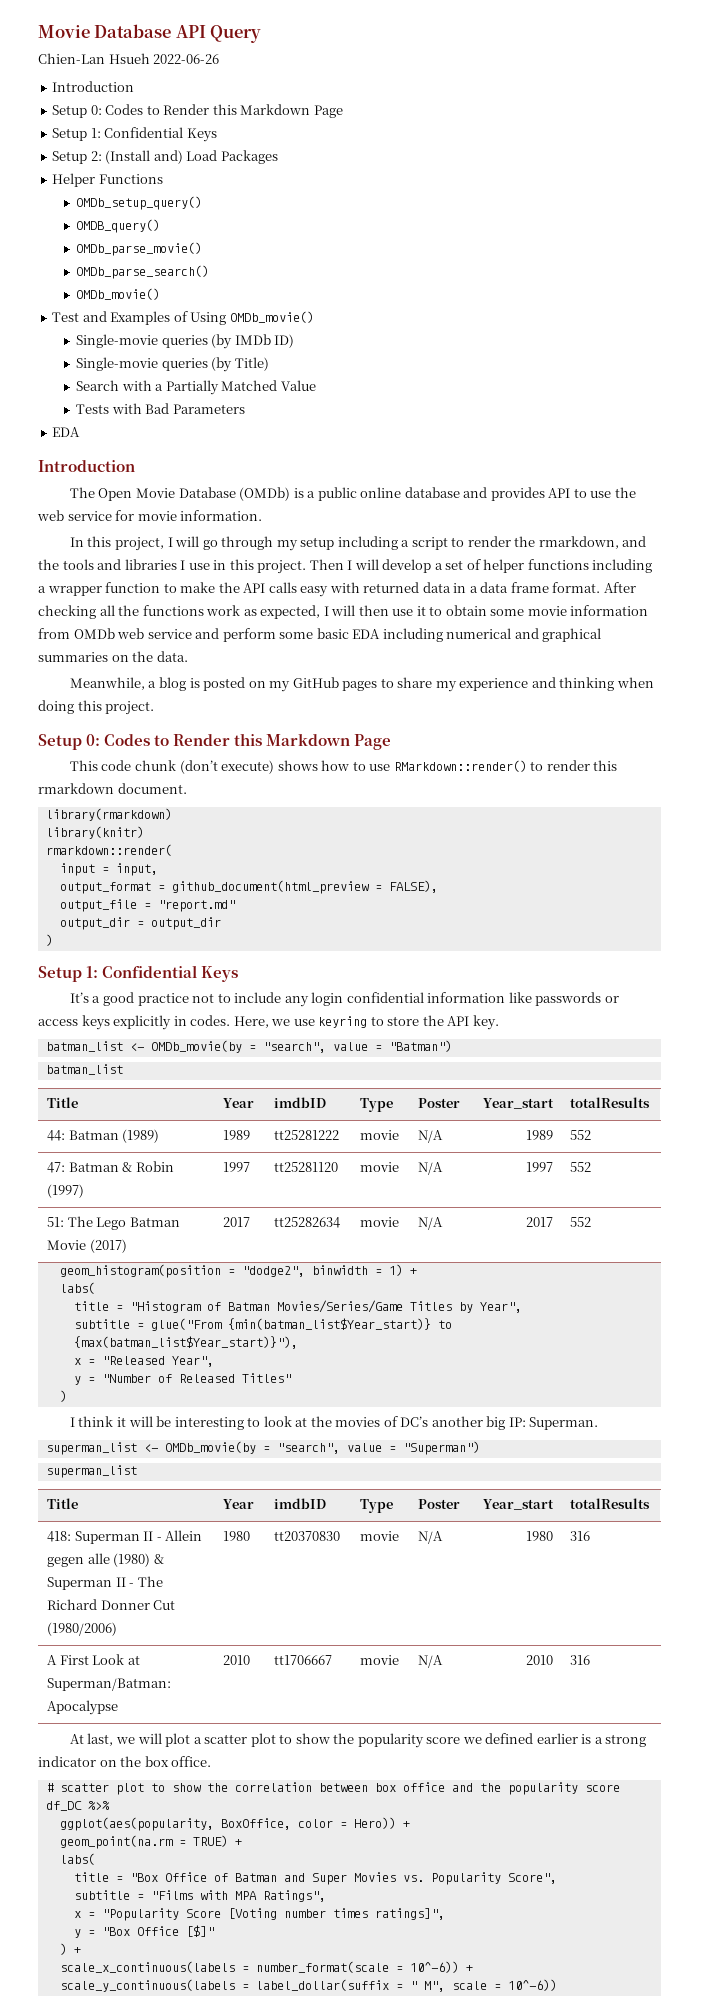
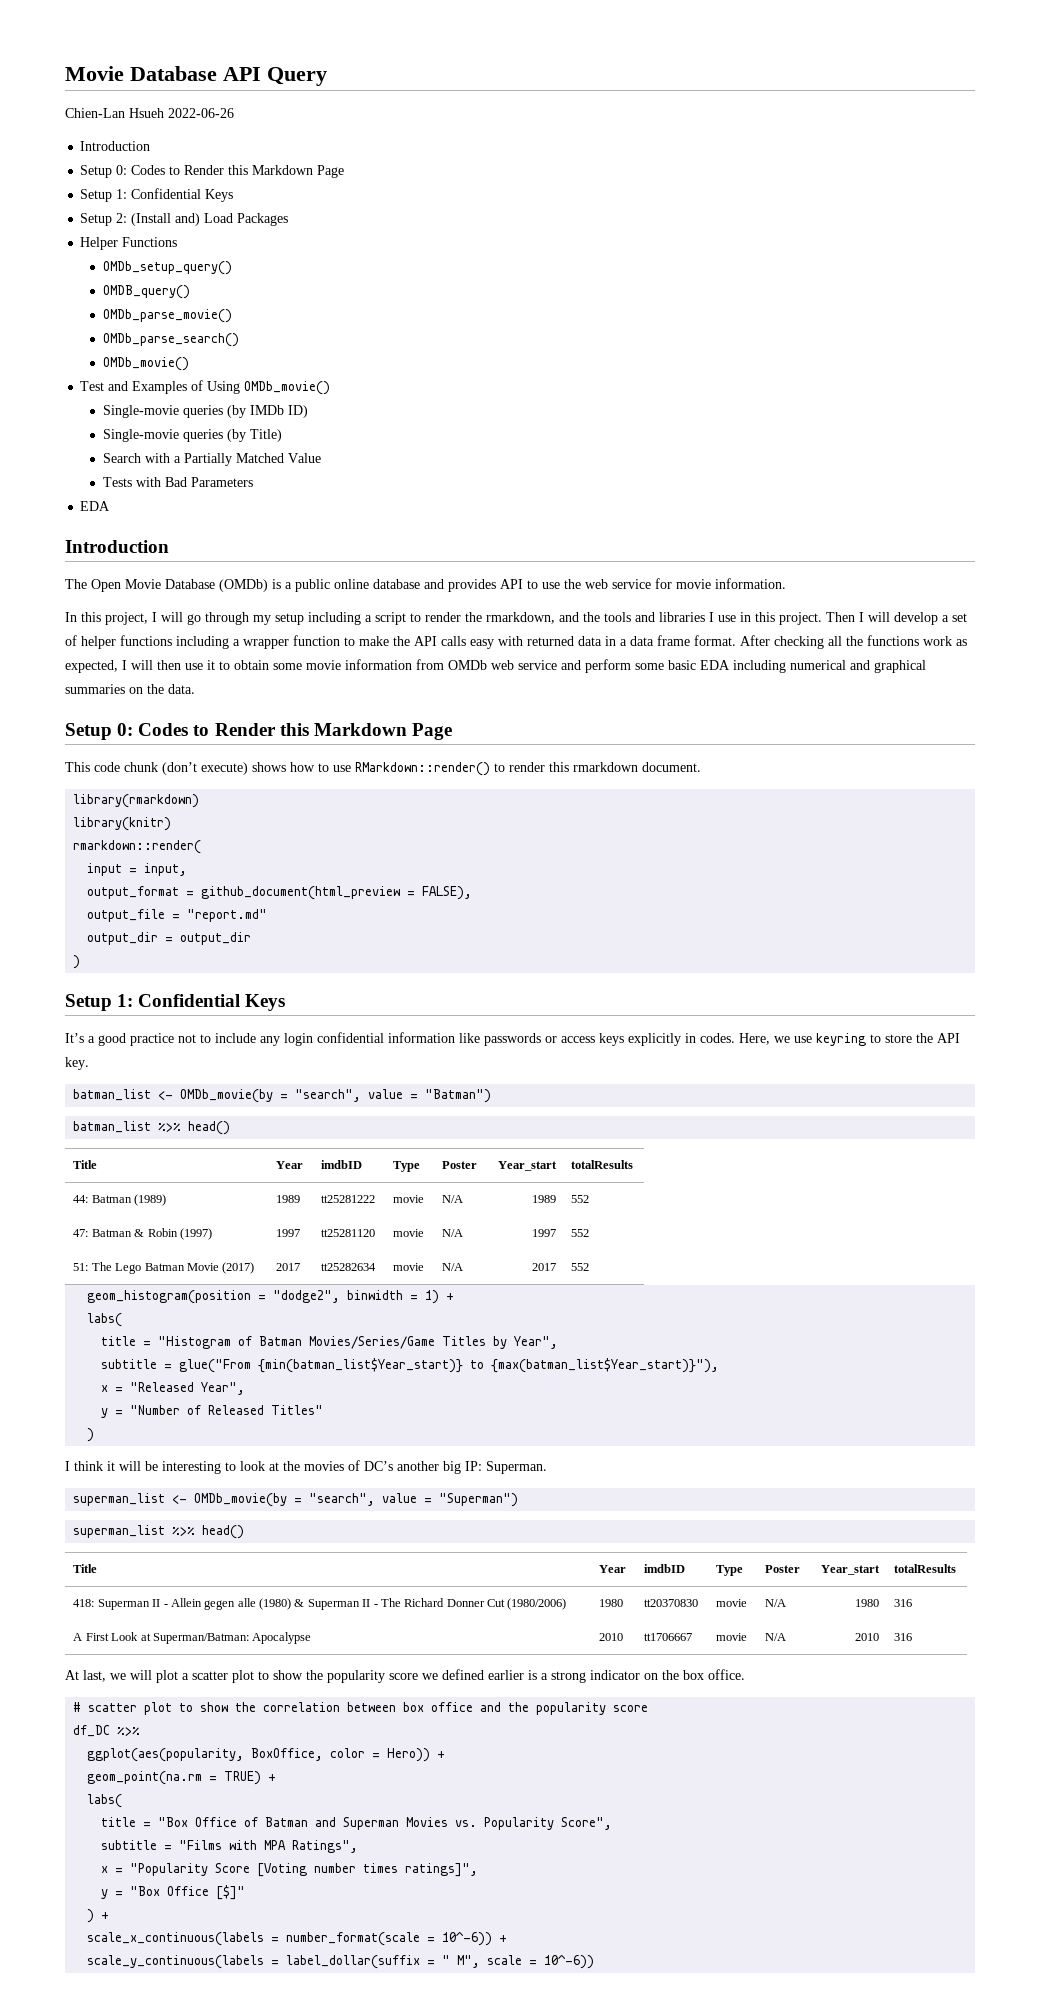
[69,677,654,692] [38,700,155,715] // Meanwhile, a blog is posted on my GitHub pages to share my experience and thinking when doing this project. -> (195, 689) none
(123, 1069) none -> [158,1121,231,1135] %>% head()
(137, 1471) none -> [172,1525,245,1539] %>% head()
[311,1873,347,1885] Super -> [343,1817,400,1830] Superman

